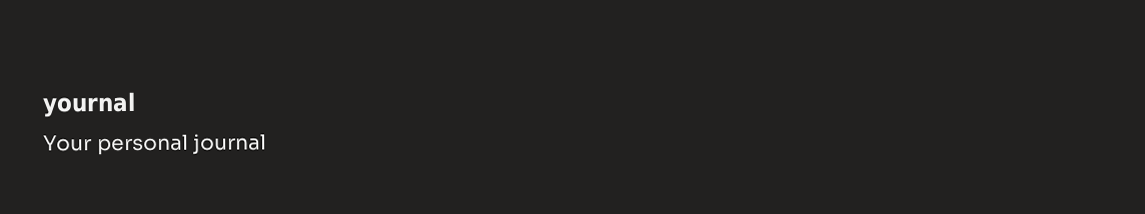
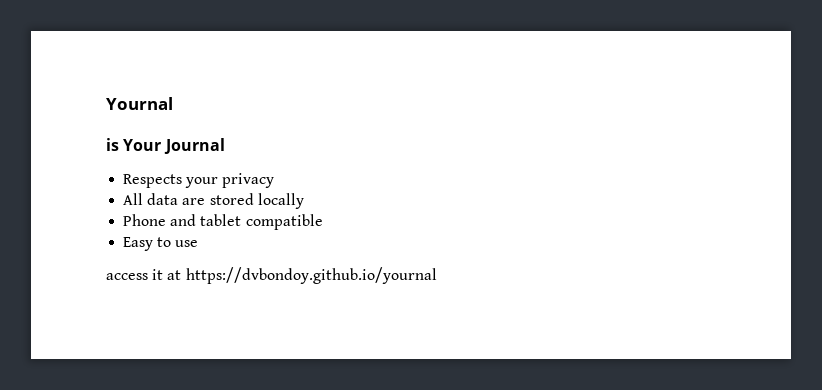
[42,91,136,118] [43,133,268,156] yournal // Your personal journal -> [106,97,173,110] [106,138,225,154] [123,173,275,188] [123,193,304,209] [123,214,323,230] [123,237,199,251] [106,267,437,284] Yournal // is Your Journal // Respects your privacy // All data are stored locally // Phone and tablet compatible // Easy to use // access it at https://dvbondoy.github.io/yournal

